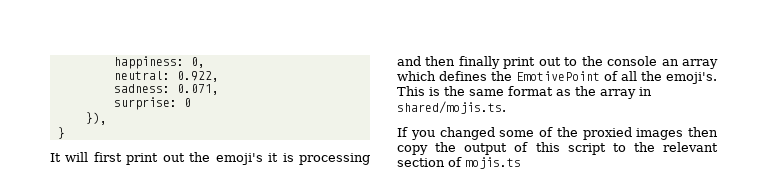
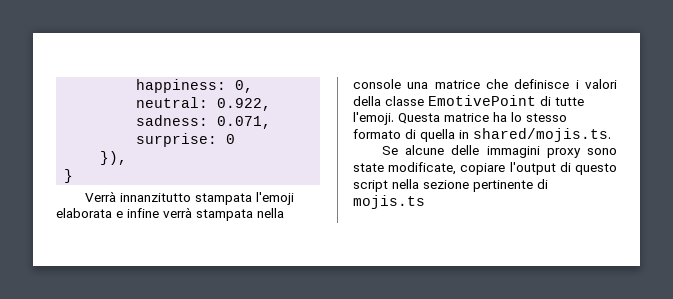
[50,152,371,165] [397,56,718,69] [397,71,717,84] [397,86,652,99] [397,101,506,114] [397,127,718,140] [397,142,718,155] [397,157,462,167] It will first print out the emoji's it is processing and then finally print out to the console an array which defines the EmotivePoint of all the emoji's. This is the same format as the array in shared/mojis.ts. // If you changed some of the proxied images then copy the output of this script to the relevant section of -> [85,191,295,205] [56,207,284,221] [353,79,617,89] [353,95,584,106] [353,112,567,125] [353,128,611,142] [382,145,617,158] [353,162,617,175] [353,179,548,192] Verrà innanzitutto stampata l'emoji elaborata e infine verrà stampata nella console una matrice che definisce i valori della classe EmotivePoint di tutte l'emoji. Questa matrice ha lo stesso formato di quella in shared/mojis.ts. // Se alcune delle immagini proxy sono state modificate, copiare l'output di questo script nella sezione pertinente di

